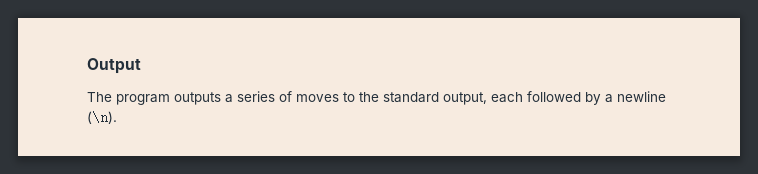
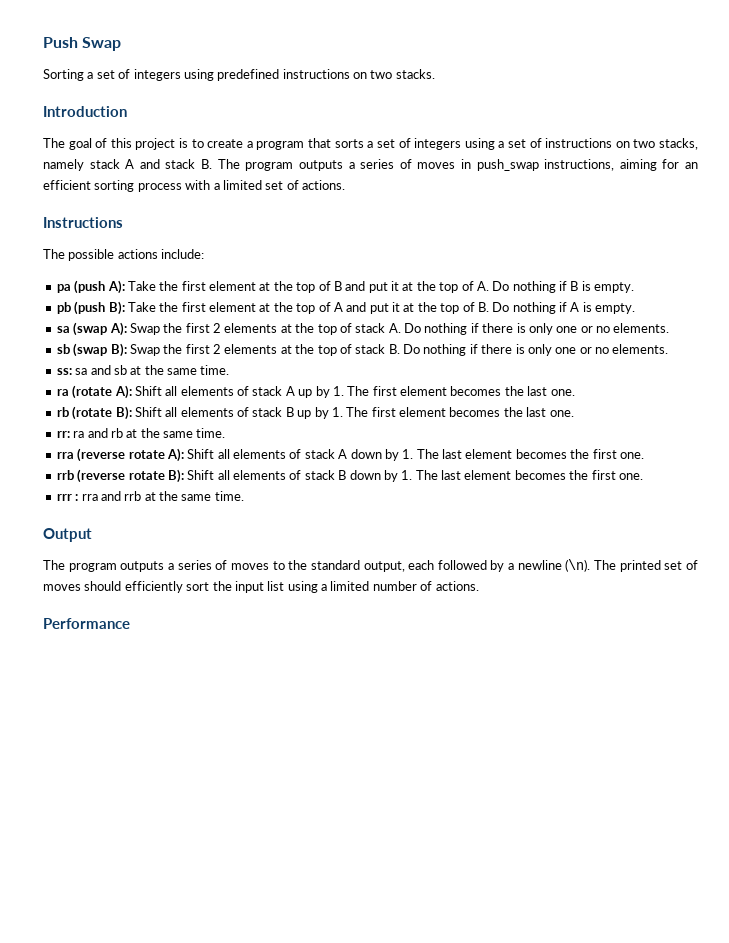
(87, 66) none -> [43,37,122,51] [43,69,435,81] [43,106,127,117] [43,138,699,150] [43,159,698,171] [43,180,345,192] [43,217,123,228] [43,249,205,261] [56,280,635,294] [56,301,636,315] [56,322,670,336] [56,343,669,357] [56,365,230,375] [56,385,575,399] [56,406,574,420] [56,428,226,438] [56,448,644,462] [56,469,643,483] [56,491,244,501] Push Swap // Sorting a set of integers using predefined instructions on two stacks. // Introduction // The goal of this project is to create a program that sorts a set of integers using a set of instructions on two stacks, namely stack A and stack B. The program outputs a series of moves in push_swap instructions, aiming for an efficient sorting process with a limited set of actions. // Instructions // The possible actions include: // pa (push A): Take the first element at the top of B and put it at the top of A. Do nothing if B is empty. // pb (push B): Take the first element at the top of A and put it at the top of B. Do nothing if A is empty. // sa (swap A): Swap the first 2 elements at the top of stack A. Do nothing if there is only one or no elements. // sb (swap B): Swap the first 2 elements at the top of stack B. Do nothing if there is only one or no elements. // ss: sa and sb at the same time. // ra (rotate A): Shift all elements of stack A up by 1. The first element becomes the last one. // rb (rotate B): Shift all elements of stack B up by 1. The first element becomes the last one. // rr: ra and rb at the same time. // rra (reverse rotate A): Shift all elements of stack A down by 1. The last element becomes the first one. // rrb (reverse rotate B): Shift all elements of stack B down by 1. The last element becomes the first one. // rrr : rra and rrb at the same time. //
(117, 117) none -> [594,560,698,572] [43,581,479,593] [43,618,130,629] The printed set of moves should efficiently sort the input list using a limited number of actions. // Performance

